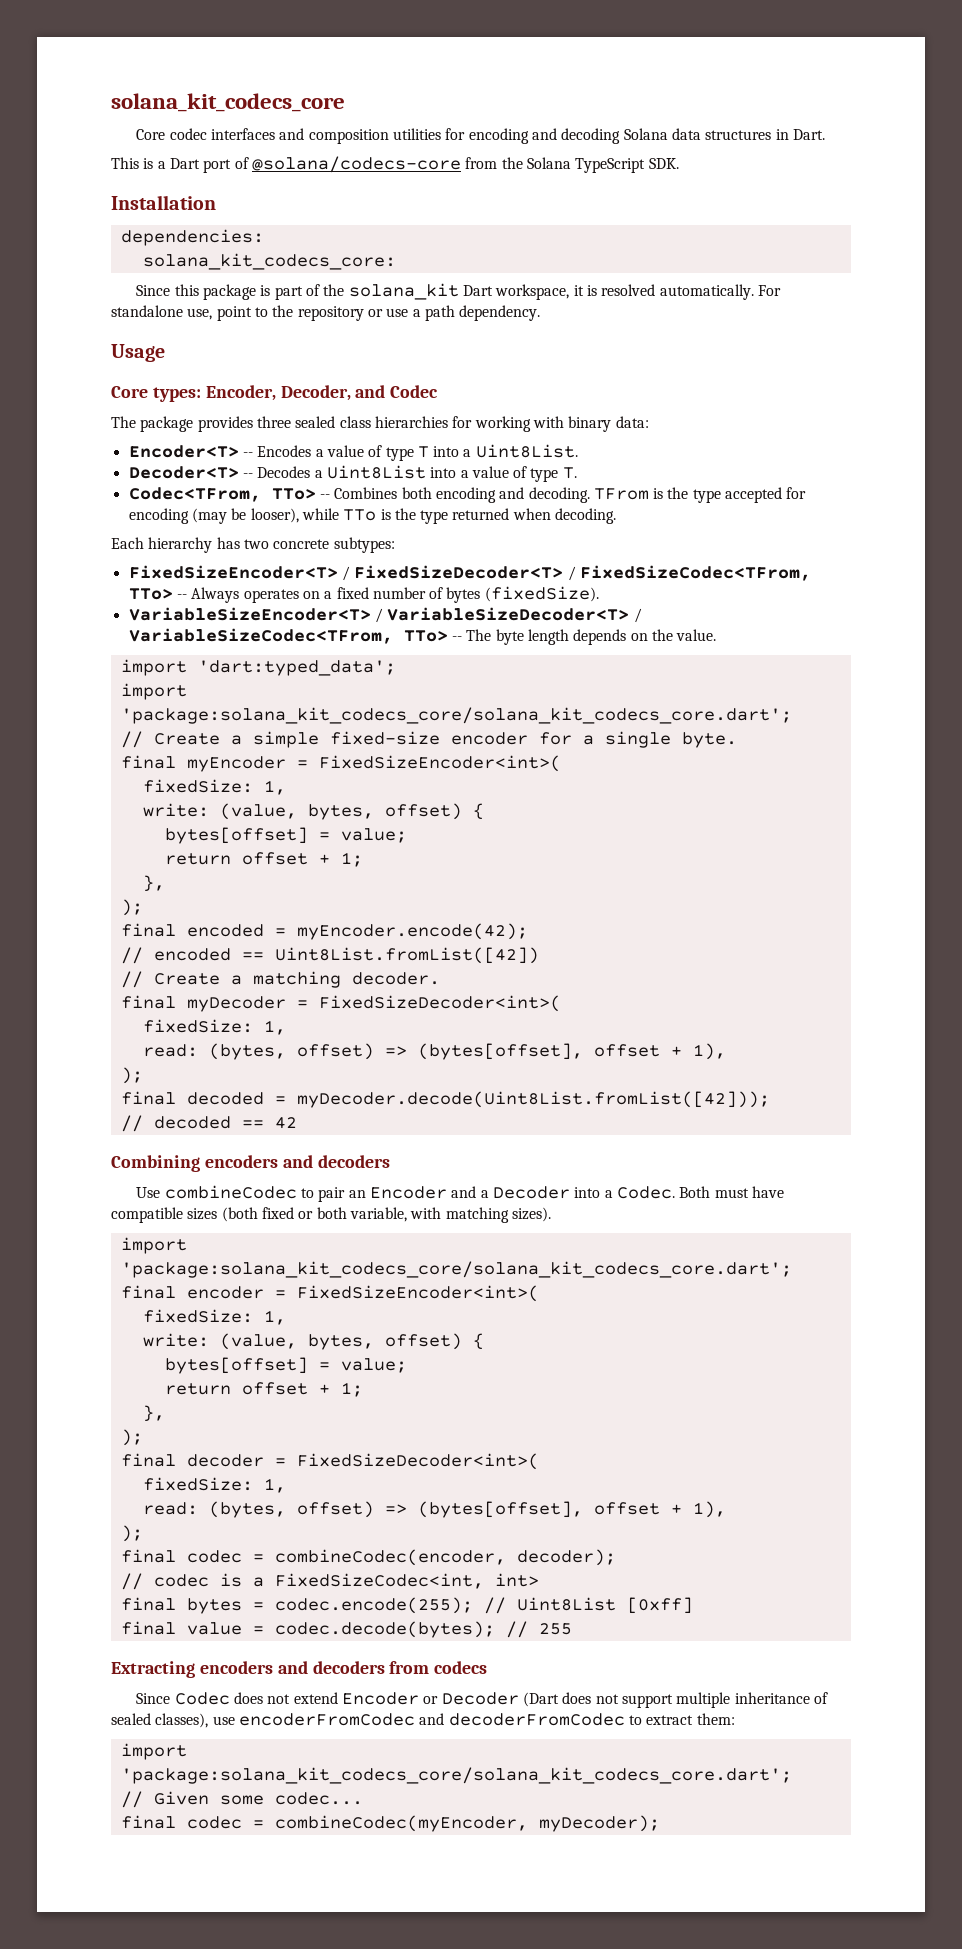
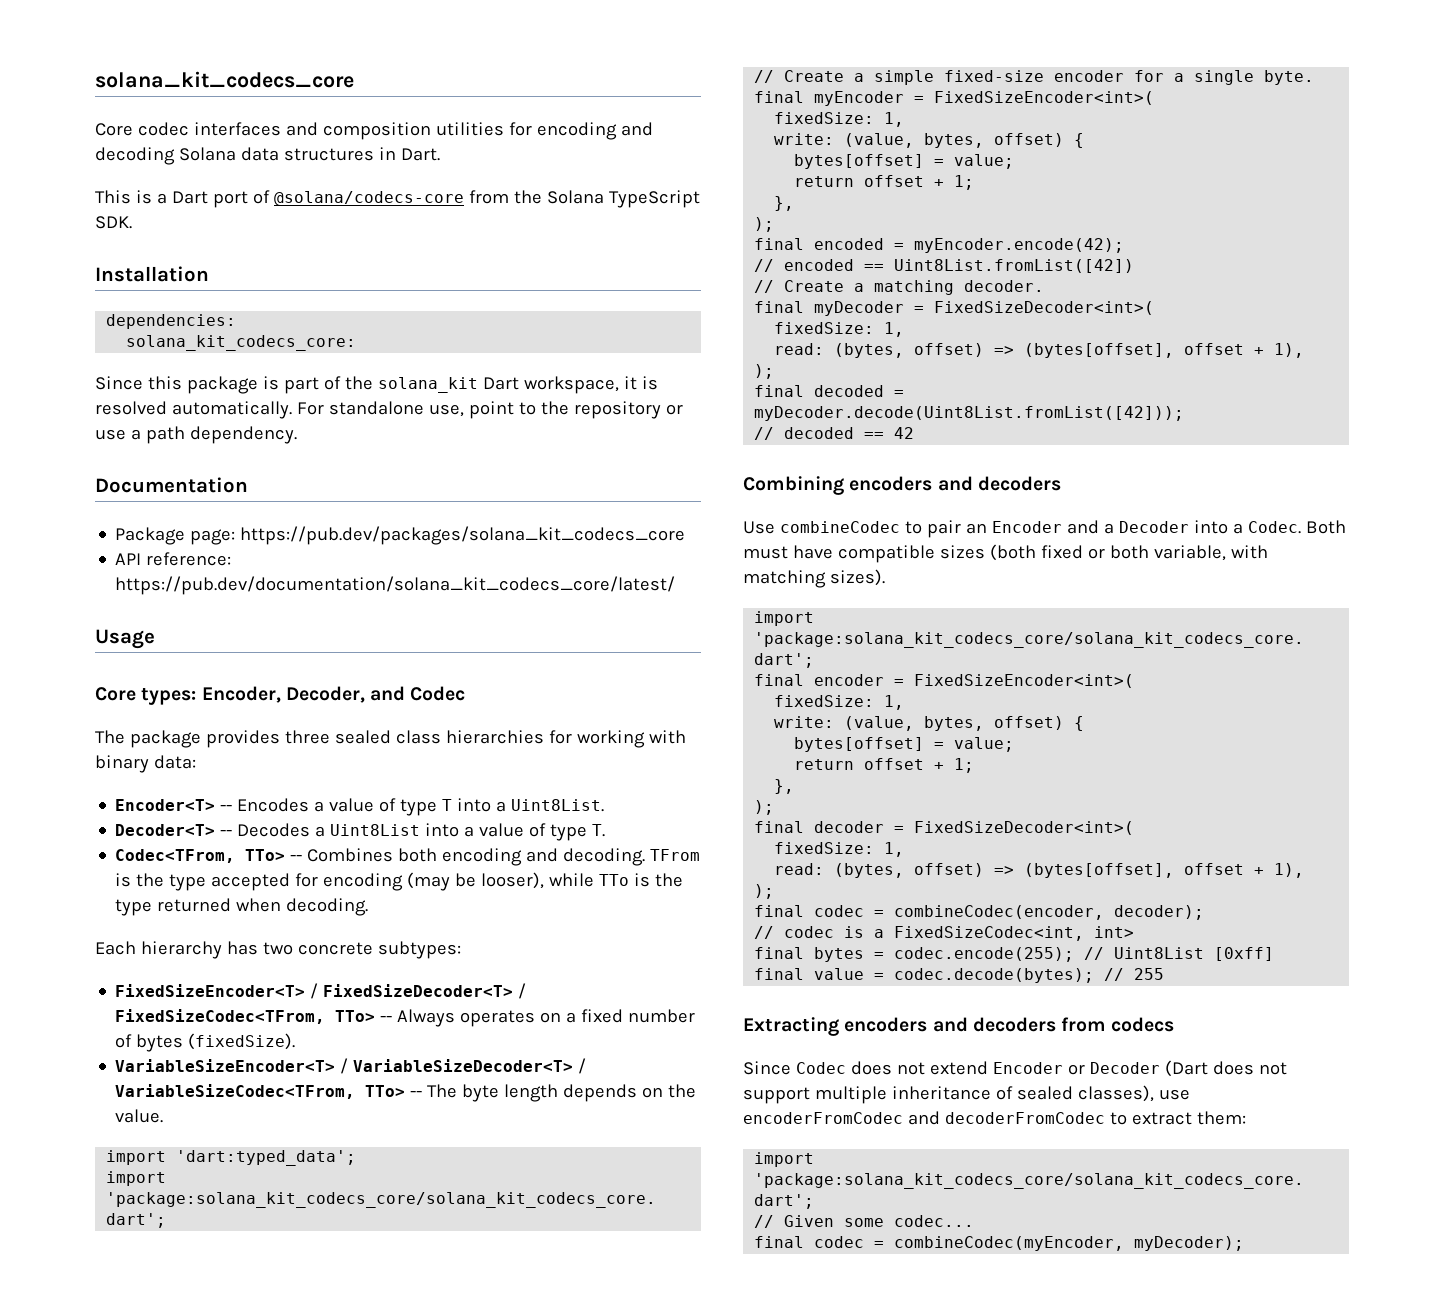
(541, 313) none -> [95,477,248,493] [115,526,686,545] [115,552,232,566] [115,576,676,595] // Documentation // Package page: https://pub.dev/packages/solana_kit_codecs_core // API reference: https://pub.dev/documentation/solana_kit_codecs_core/latest/

